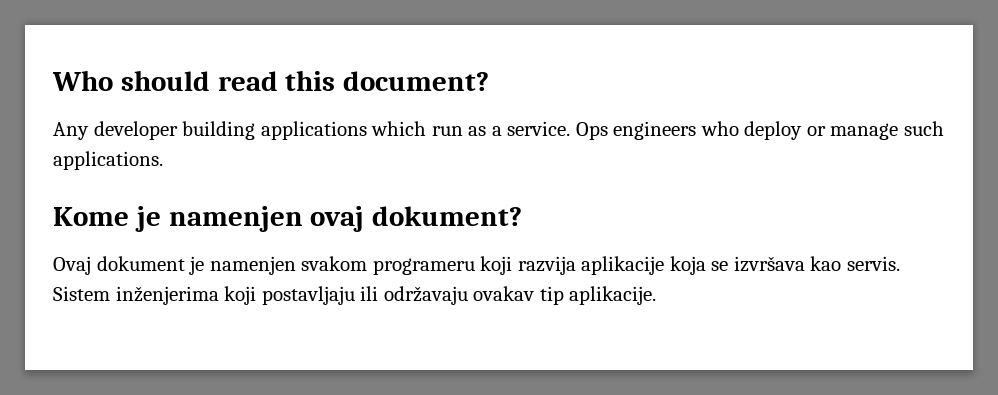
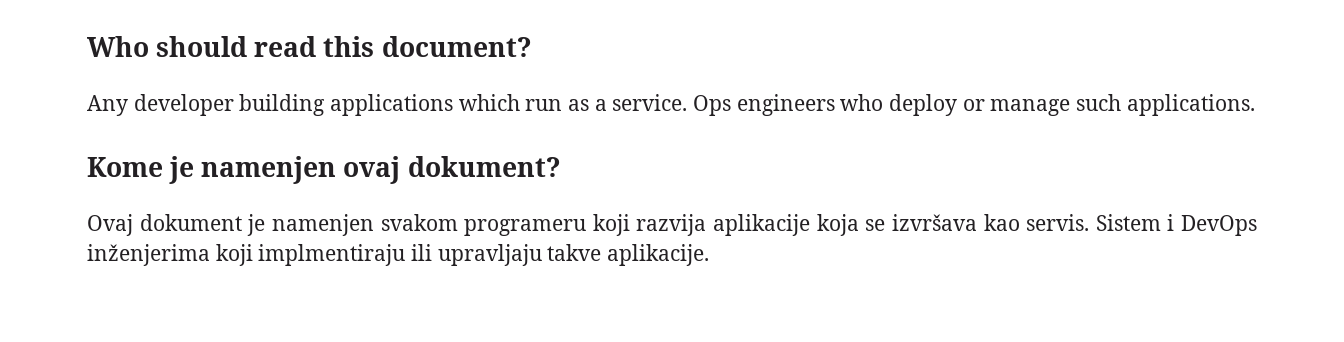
[115,286,564,305] inženjerima koji postavljaju ili održavaju ovakav tip -> [1167,214,1257,236] [87,244,602,266] i DevOps inženjerima koji implmentiraju ili upravljaju takve

